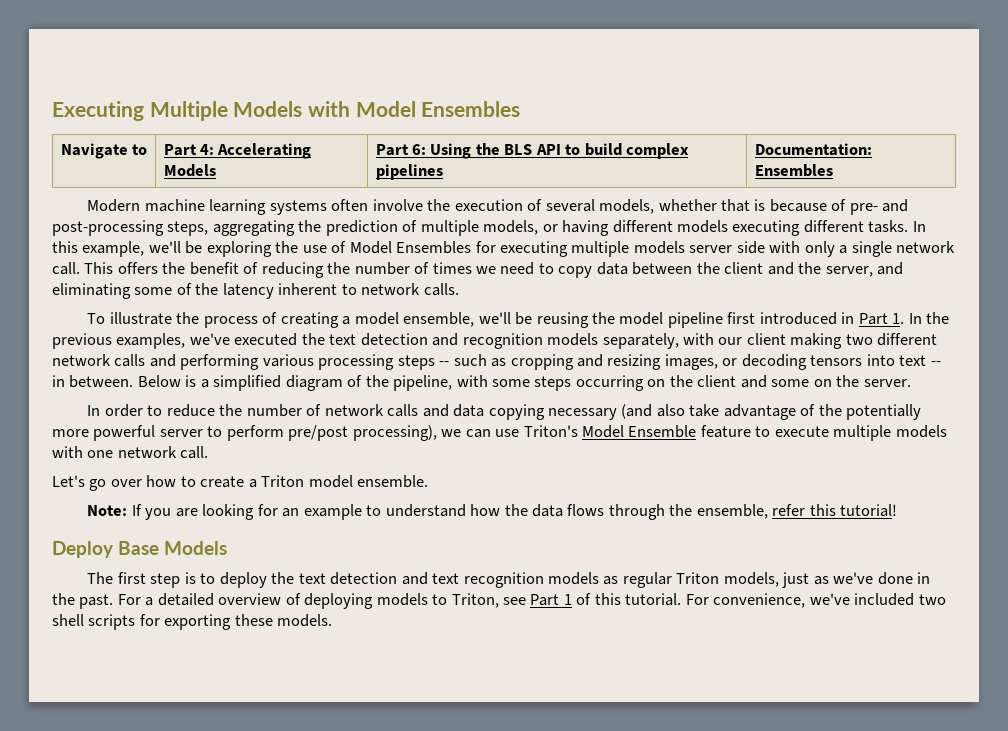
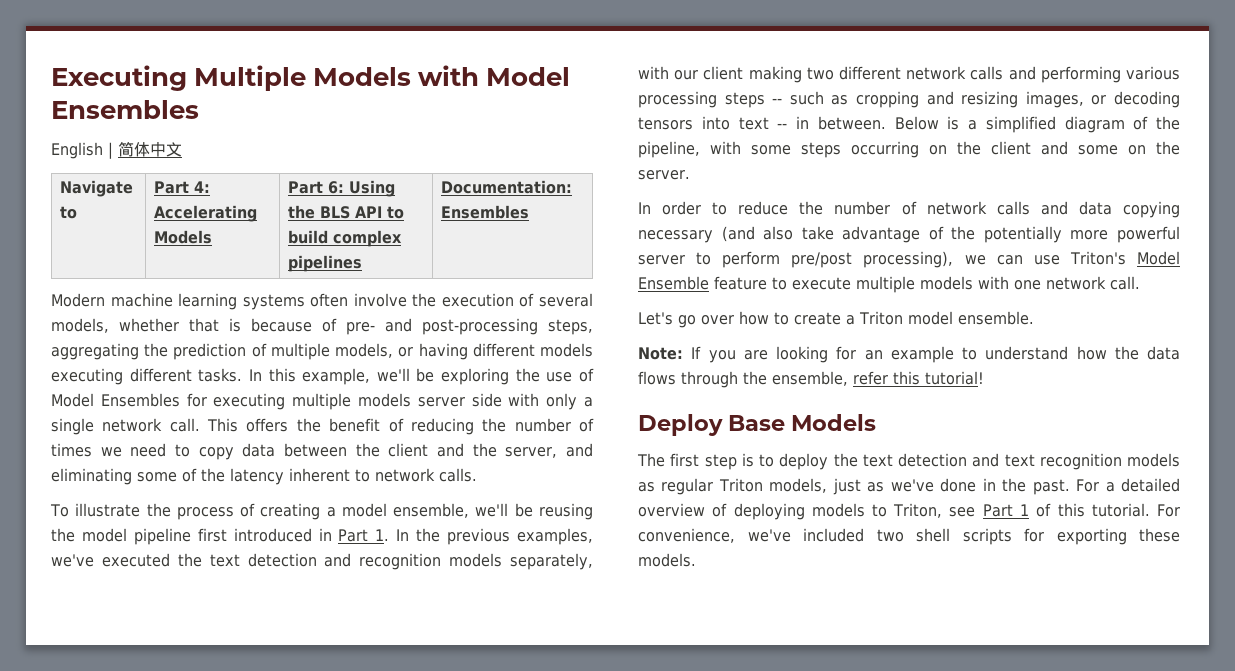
(521, 109) none -> [51,141,182,159] // English | 简体中文

